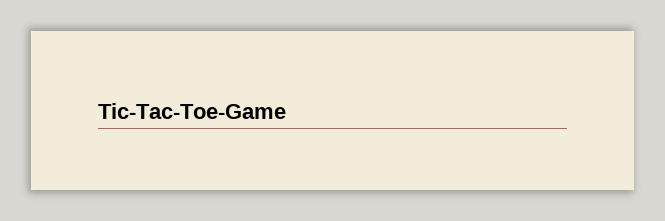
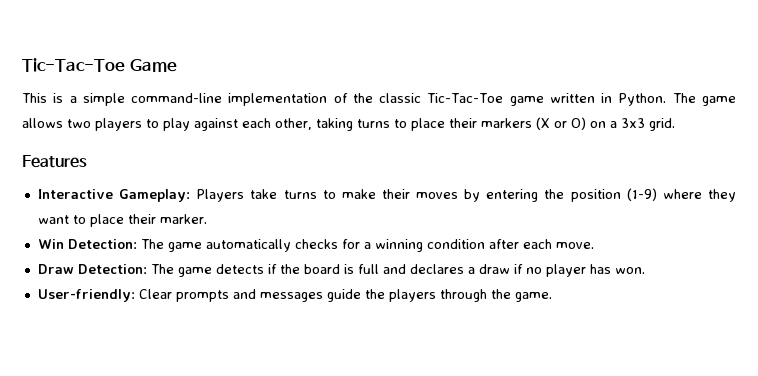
[98,103,286,119] Tic-Tac-Toe-Game -> [22,58,177,72] [22,93,736,106] [22,117,675,131] [22,155,87,168] [37,188,736,202] [37,214,207,227] [37,239,594,252] [37,264,645,277] [37,289,552,302] Tic-Tac-Toe Game // This is a simple command-line implementation of the classic Tic-Tac-Toe game written in Python. The game allows two players to play against each other, taking turns to place their markers (X or O) on a 3x3 grid. // Features // Interactive Gameplay: Players take turns to make their moves by entering the position (1-9) where they want to place their marker. // Win Detection: The game automatically checks for a winning condition after each move. // Draw Detection: The game detects if the board is full and declares a draw if no player has won. // User-friendly: Clear prompts and messages guide the players through the game.

